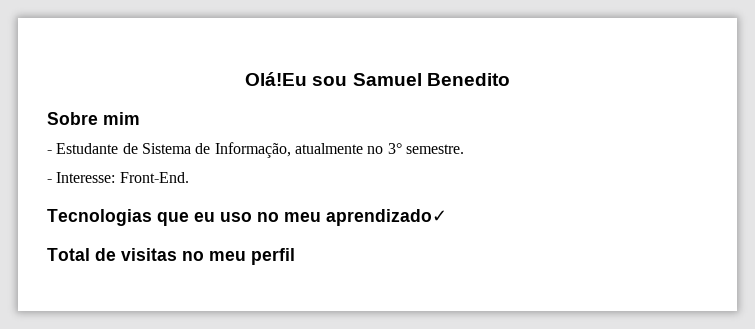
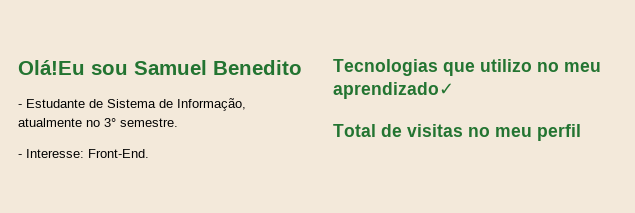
[47,112,140,125] // Sobre mim -> (302, 67) none
[194,212,252,222] eu uso -> [480,59,532,72] utilizo

